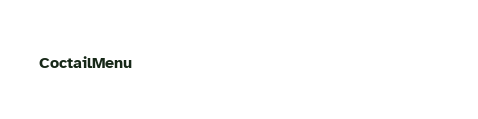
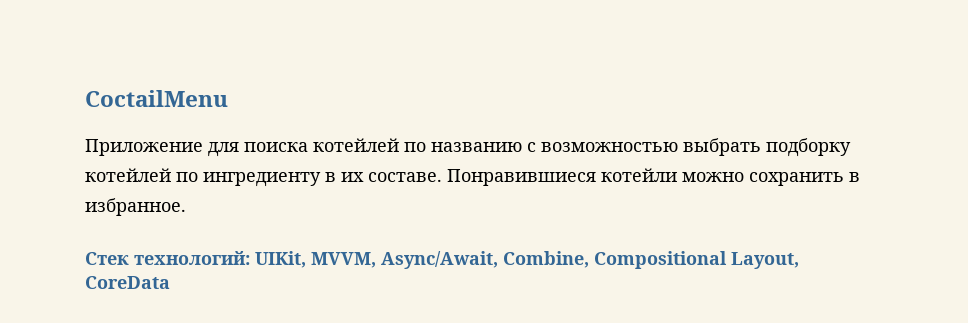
(132, 62) none -> [85,138,851,157] [85,168,860,187] [85,198,186,216] [85,251,799,269] [85,276,170,289] // Приложение для поиска котейлей по названию с возможностью выбрать подборку котейлей по ингредиенту в их составе. Понравившиеся котейли можно сохранить в избранное. // Стек технологий: UIKit, MVVM, Async/Await, Combine, Compositional Layout, CoreData

